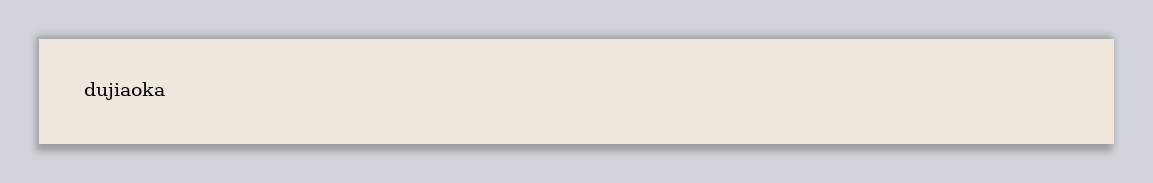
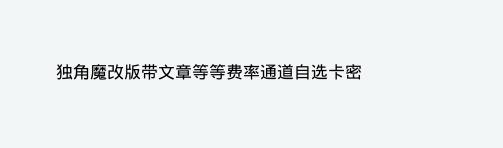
[84,82,165,100] dujiaoka -> [56,63,362,80] 独角魔改版带文章等等费率通道自选卡密

